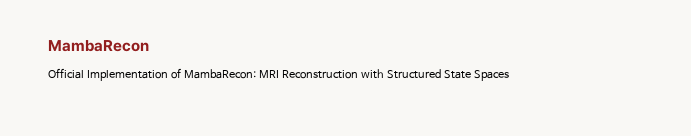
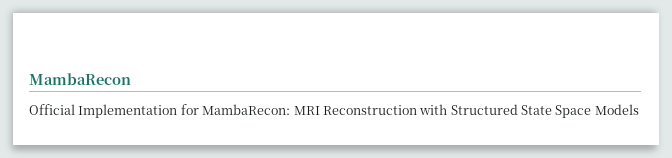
[170,68,181,79] of -> [180,104,199,115] for
[473,70,509,81] Spaces -> [555,104,639,118] Space Models

